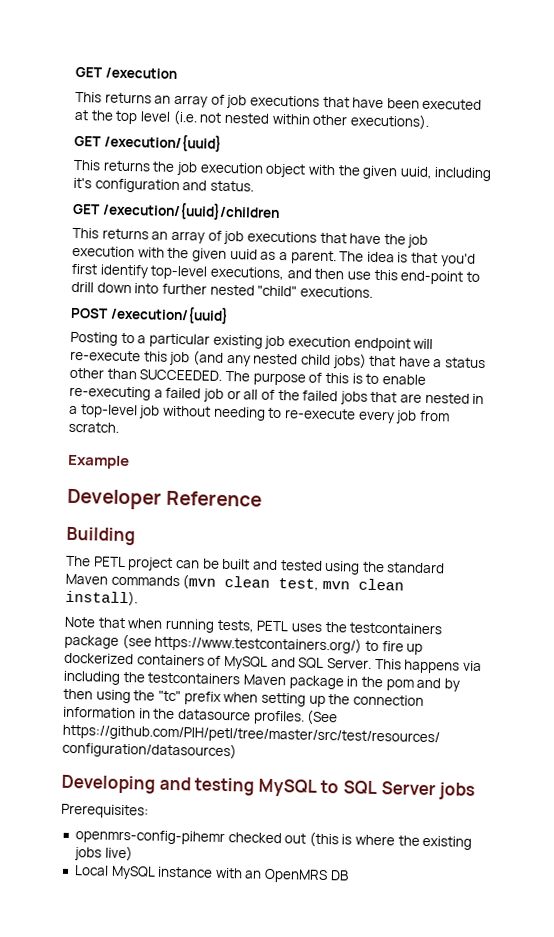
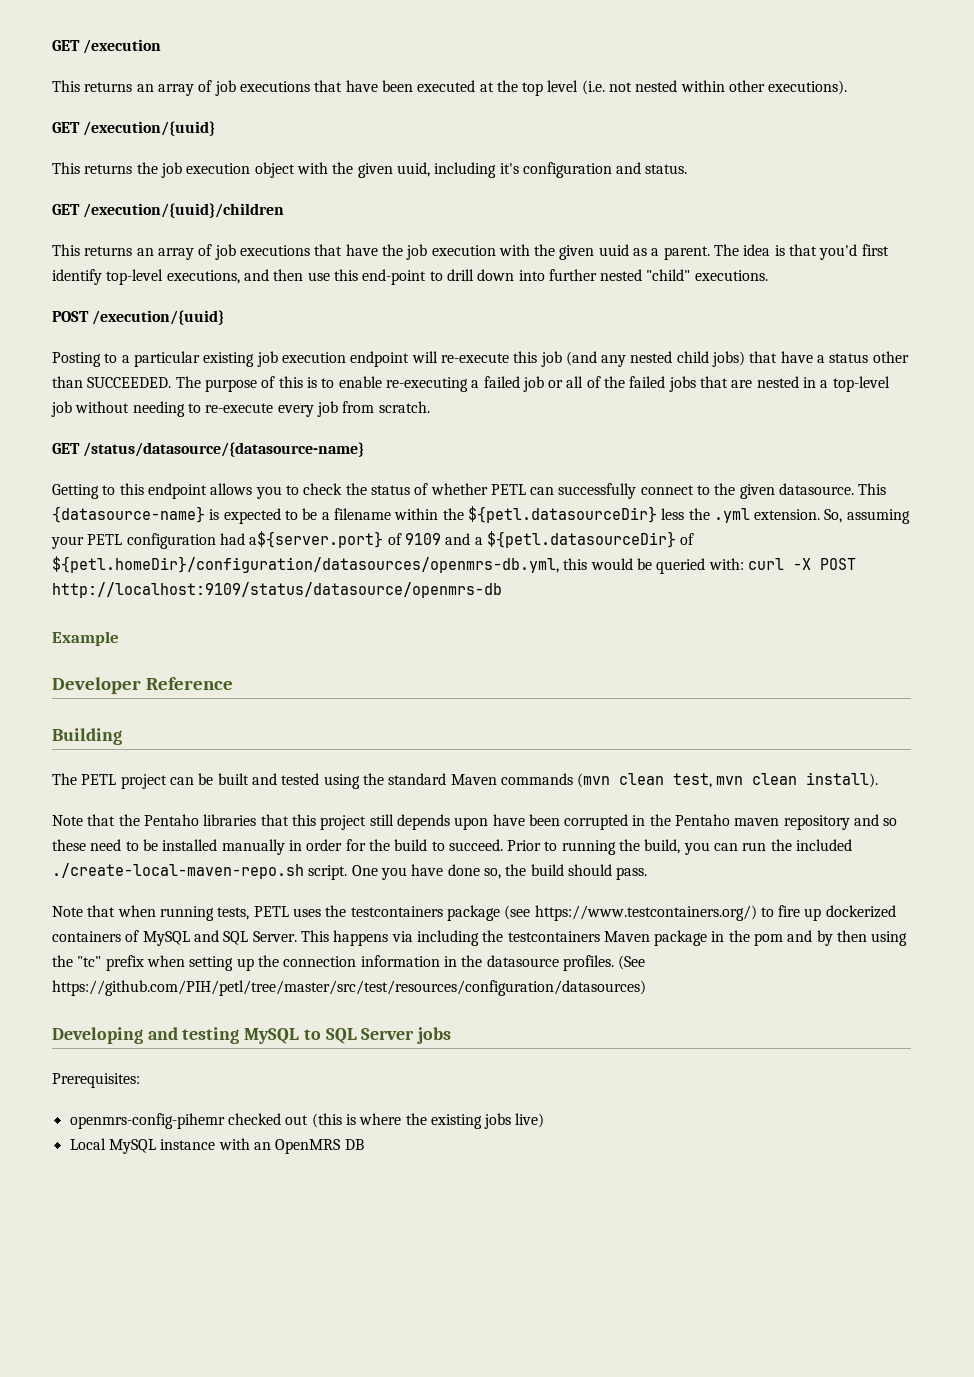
(119, 427) none -> [52,442,365,457] [52,483,887,499] [52,506,910,524] [51,531,695,549] [52,556,856,574] [52,582,502,598] // GET /status/datasource/{datasource-name} // Getting to this endpoint allows you to check the status of whether PETL can successfully connect to the given datasource. This {datasource-name} is expected to be a filename within the ${petl.datasourceDir} less the .yml extension. So, assuming your PETL configuration had a${server.port} of 9109 and a ${petl.datasourceDir} of ${petl.homeDir}/configuration/datasources/openmrs-db.yml, this would be queried with: curl -X POST http://localhost:9109/status/datasource/openmrs-db
(138, 598) none -> [52,814,898,830] [52,839,853,855] [52,863,648,880] // Note that the Pentaho libraries that this project still depends upon have been corrupted in the Pentaho maven repository and so these need to be installed manually in order for the build to succeed. Prior to running the build, you can run the included ./create-local-maven-repo.sh script. One you have done so, the build should pass.

